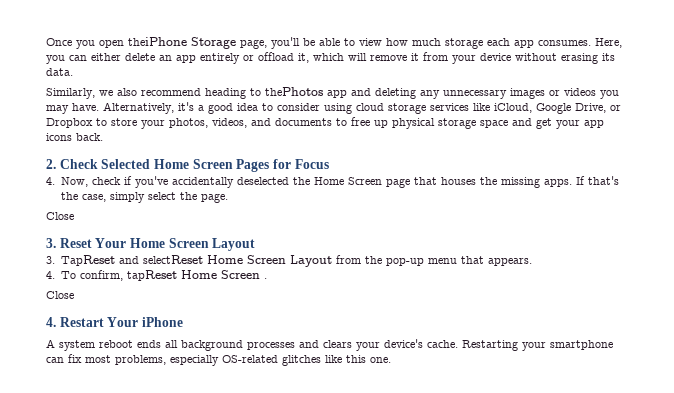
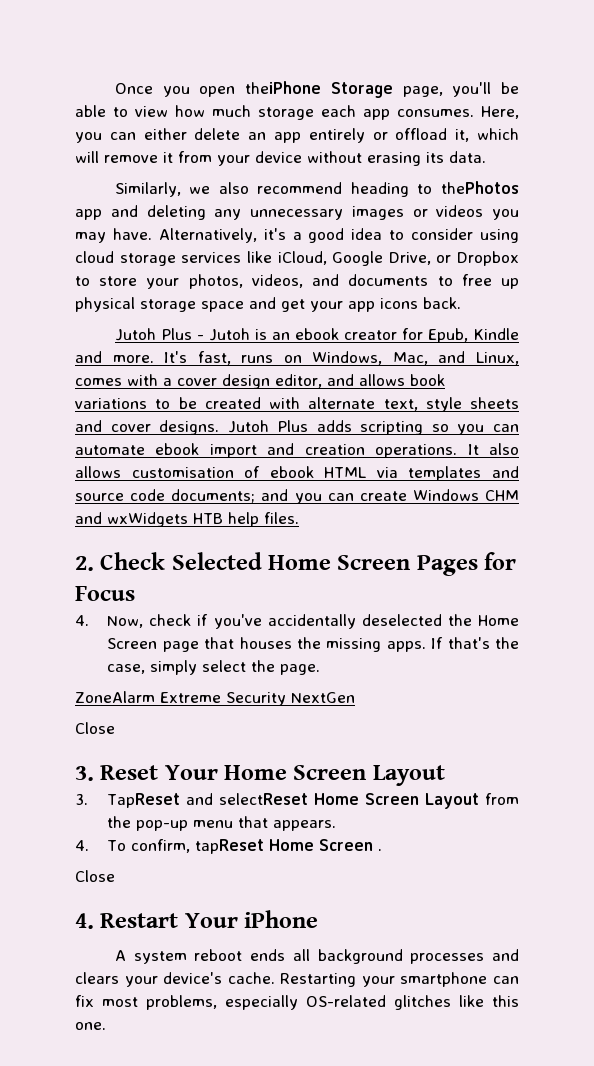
(103, 137) none -> [114,328,519,343] [75,351,519,365] [75,374,445,389] [75,397,519,412] [75,420,519,435] [75,443,519,458] [75,466,519,481] [75,489,519,504] [75,512,299,527] // Jutoh Plus - Jutoh is an ebook creator for Epub, Kindle and more. It's fast, runs on Windows, Mac, and Linux, comes with a cover design editor, and allows book variations to be created with alternate text, style sheets and cover designs. Jutoh Plus adds scripting so you can automate ebook import and creation operations. It also allows customisation of ebook HTML via templates and source code documents; and you can create Windows CHM and wxWidgets HTB help files.
(228, 198) none -> [75,691,355,706] // ZoneAlarm Extreme Security NextGen

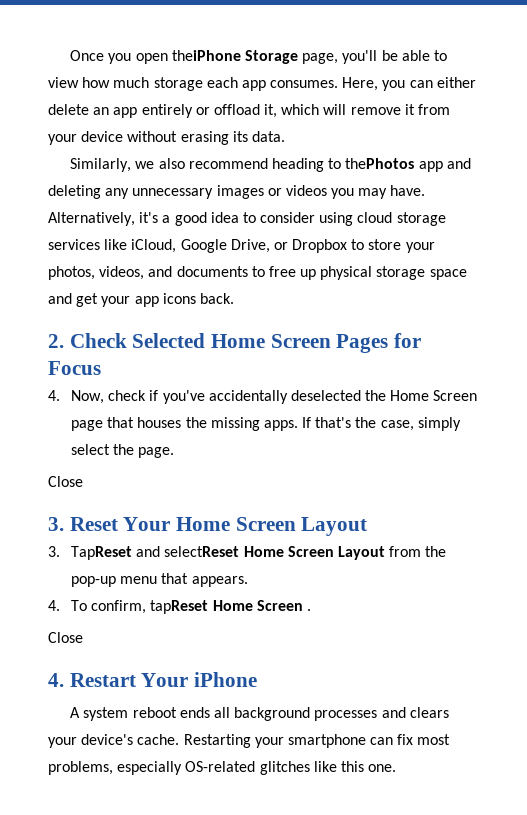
[114,328,519,343] [75,351,519,365] [75,374,445,389] [75,397,519,412] [75,420,519,435] [75,443,519,458] [75,466,519,481] [75,489,519,504] [75,512,299,527] // Jutoh Plus - Jutoh is an ebook creator for Epub, Kindle and more. It's fast, runs on Windows, Mac, and Linux, comes with a cover design editor, and allows book variations to be created with alternate text, style sheets and cover designs. Jutoh Plus adds scripting so you can automate ebook import and creation operations. It also allows customisation of ebook HTML via templates and source code documents; and you can create Windows CHM and wxWidgets HTB help files. -> (234, 298) none
[75,691,355,706] // ZoneAlarm Extreme Security NextGen -> (175, 452) none

